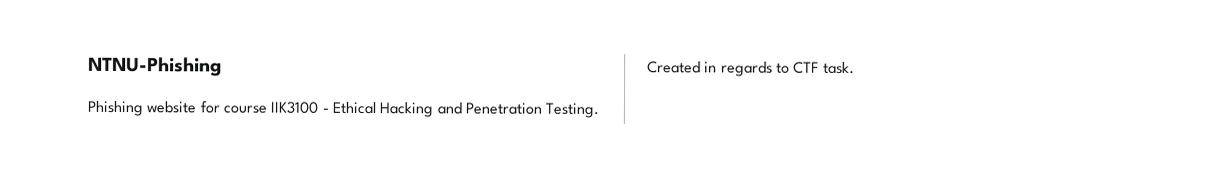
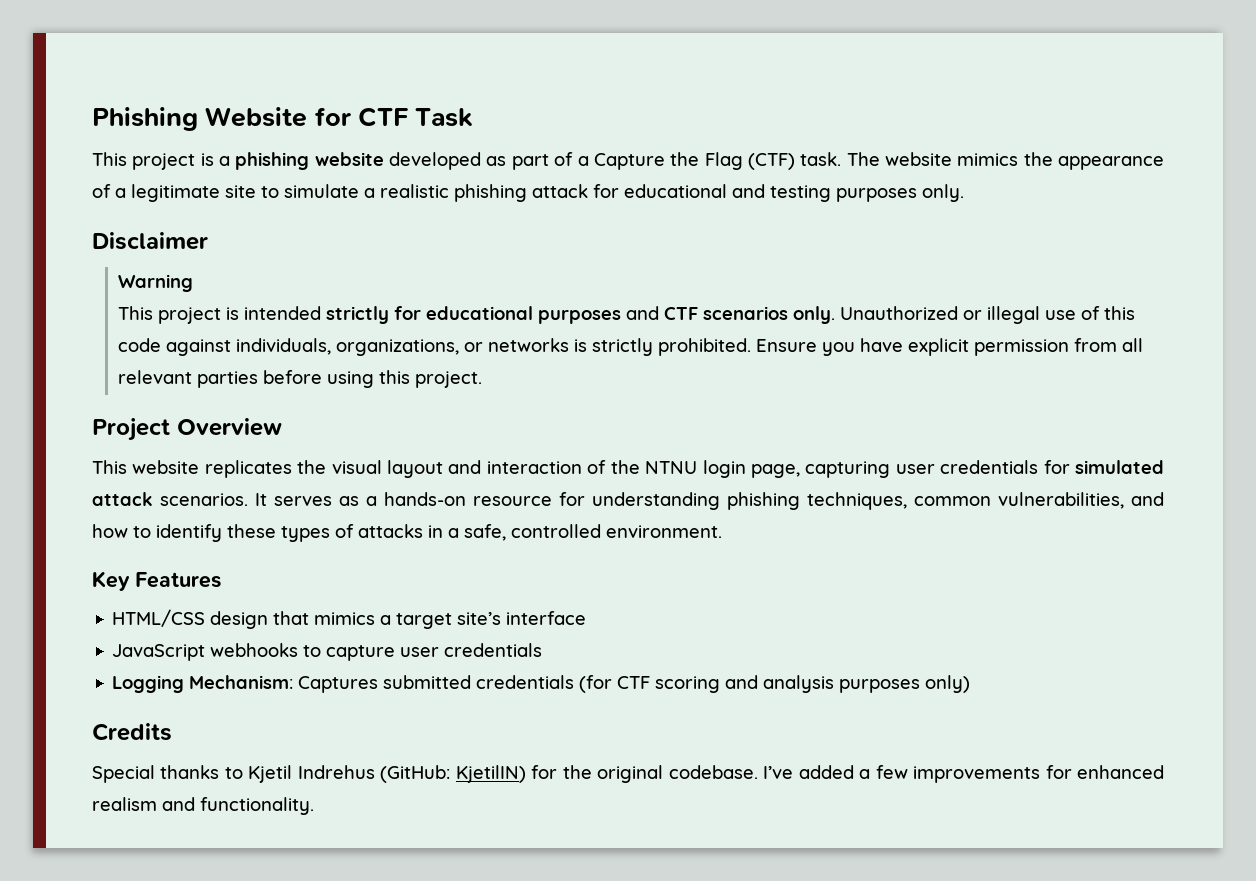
[88,56,222,77] [87,100,600,118] [647,61,855,77] NTNU-Phishing // Phishing website for course IIK3100 - Ethical Hacking and Penetration Testing. Created in regards to CTF task. -> [92,107,474,131] [92,152,1165,170] [92,184,964,202] [92,232,208,250] [117,274,193,292] [117,306,1135,324] [117,338,1143,356] [117,370,482,388] [92,418,282,441] [92,460,1164,478] [92,492,1164,510] [92,524,722,542] [92,571,221,591] [112,609,587,629] [112,643,543,661] [112,675,971,693] [92,723,172,741] [92,765,1165,783] [92,797,314,815] Phishing Website for CTF Task // This project is a phishing website developed as part of a Capture the Flag (CTF) task. The website mimics the appearance of a legitimate site to simulate a realistic phishing attack for educational and testing purposes only. // Disclaimer // Warning // This project is intended strictly for educational purposes and CTF scenarios only. Unauthorized or illegal use of this code against individuals, organizations, or networks is strictly prohibited. Ensure you have explicit permission from all relevant parties before using this project. // Project Overview // This website replicates the visual layout and interaction of the NTNU login page, capturing user credentials for simulated attack scenarios. It serves as a hands-on resource for understanding phishing techniques, common vulnerabilities, and how to identify these types of attacks in a safe, controlled environment. // Key Features // HTML/CSS design that mimics a target site’s interface // JavaScript webhooks to capture user credentials // Logging Mechanism: Captures submitted credentials (for CTF scoring and analysis purposes only) // Credits // Special thanks to Kjetil Indrehus (GitHub: KjetilIN) for the original codebase. I’ve added a few improvements for enhanced realism and functionality.

